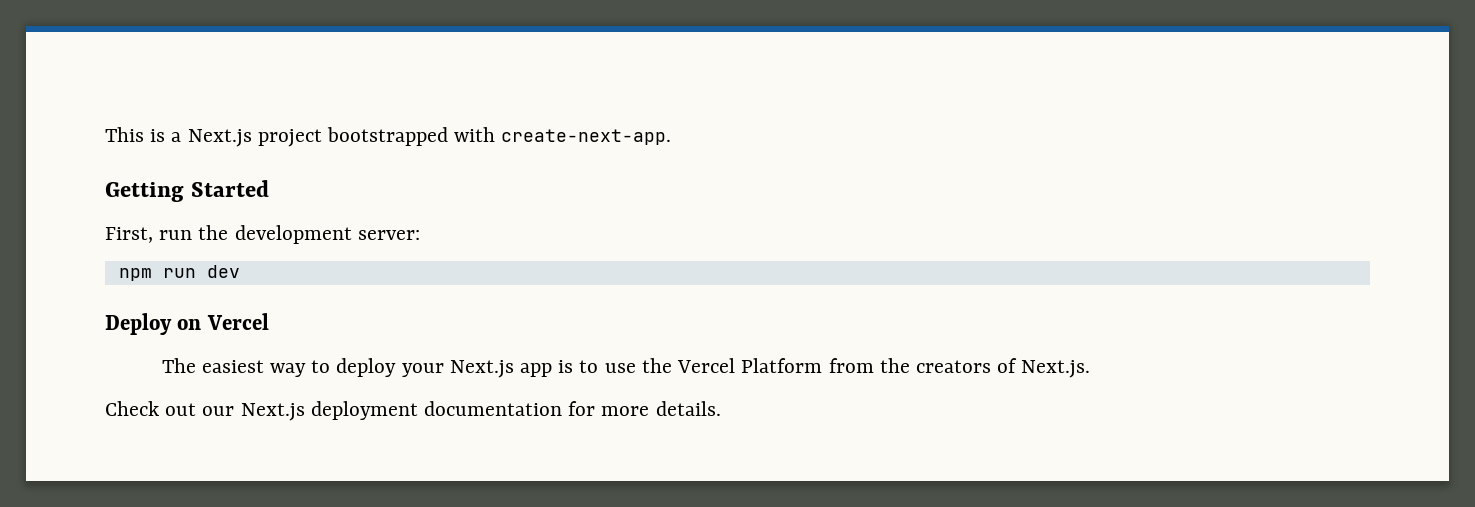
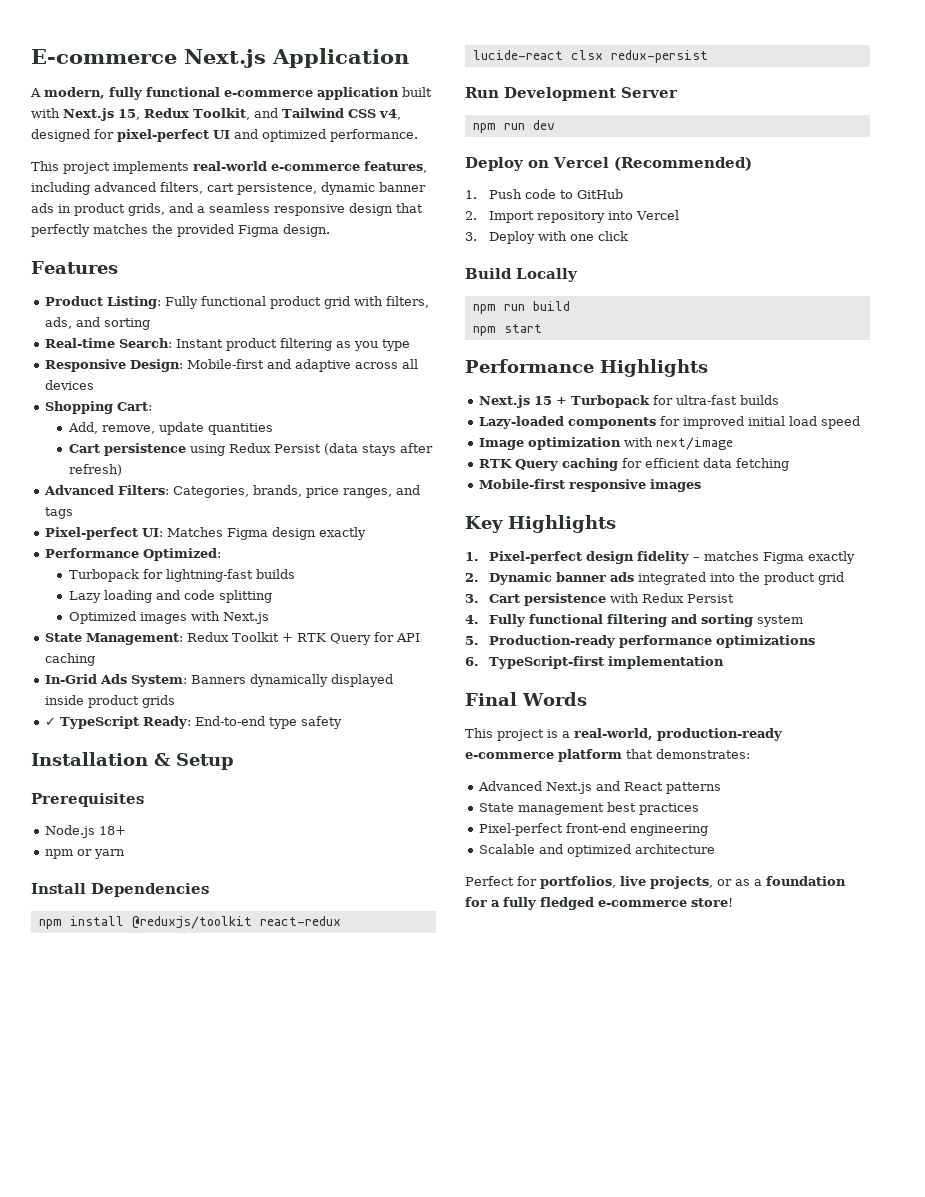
[105,127,672,147] [105,180,269,202] [105,225,420,244] This is a Next.js project bootstrapped with create-next-app. // Getting Started // First, run the development server: -> [31,48,409,68] [30,87,432,100] [31,108,401,121] [31,129,418,142] [31,161,427,174] [31,182,426,195] [31,203,423,216] [31,224,330,237] [31,261,118,274] [45,296,430,309] [45,317,151,330] [45,338,411,351] [45,359,419,372] [45,380,95,390] [45,401,153,414] [67,422,273,435] [68,443,433,456] [68,464,122,476] [44,485,421,498] [45,507,74,519] [45,527,367,540] [45,548,222,561] [68,569,295,582] [68,590,272,603] [68,611,269,624] [45,632,421,645] [45,653,96,666] [45,674,394,687] [45,695,176,708] [45,716,343,729] [31,752,234,770] [31,793,144,807] [45,825,127,838] [45,849,126,859] [31,883,209,897] [38,916,341,929] [472,50,708,63] [465,87,678,101] E-commerce Next.js Application // A modern, fully functional e-commerce application built with Next.js 15, Redux Toolkit, and Tailwind CSS v4, designed for pixel-perfect UI and optimized performance. // This project implements real-world e-commerce features, including advanced filters, cart persistence, dynamic banner ads in product grids, and a seamless responsive design that perfectly matches the provided Figma design. // Features // Product Listing: Fully functional product grid with filters, ads, and sorting // Real-time Search: Instant product filtering as you type // Responsive Design: Mobile-first and adaptive across all devices // Shopping Cart: // Add, remove, update quantities // Cart persistence using Redux Persist (data stays after refresh) // Advanced Filters: Categories, brands, price ranges, and tags // Pixel-perfect UI: Matches Figma design exactly // Performance Optimized: // Turbopack for lightning-fast builds // Lazy loading and code splitting // Optimized images with Next.js // State Management: Redux Toolkit + RTK Query for API caching // In-Grid Ads System: Banners dynamically displayed inside product grids // ✓ TypeScript Ready: End-to-end type safety // Installation & Setup // Prerequisites // Node.js 18+ // npm or yarn // Install Dependencies // npm install @reduxjs/toolkit react-redux lucide-react clsx redux-persist // Run Development Server
[161,358,1091,378] [105,401,721,421] // The easiest way to deploy your Next.js app is to use the Vercel Platform from the creators of Next.js. // Check out our Next.js deployment documentation for more details. -> [613,157,752,171] [465,189,623,199] [465,210,679,223] [465,231,628,244] [465,268,578,282] [472,301,570,314] [472,324,542,336] [465,359,708,377] [479,395,780,408] [479,416,861,429] [479,437,734,450] [479,458,790,471] [479,479,702,492] [465,515,616,533] [465,551,855,564] [465,572,844,585] [465,593,734,606] [465,614,803,627] [465,635,815,648] [465,656,724,669] [465,692,587,706] [465,728,782,741] [465,749,750,762] [478,781,722,794] [479,802,700,815] [479,823,709,836] [479,844,716,857] [465,876,846,889] [465,897,733,910] (Recommended) // 1. Push code to GitHub // 2. Import repository into Vercel // 3. Deploy with one click // Build Locally // npm run build // npm start // Performance Highlights // Next.js 15 + Turbopack for ultra-fast builds // Lazy-loaded components for improved initial load speed // Image optimization with next/image // RTK Query caching for efficient data fetching // Mobile-first responsive images // Key Highlights // 1. Pixel-perfect design fidelity – matches Figma exactly // 2. Dynamic banner ads integrated into the product grid // 3. Cart persistence with Redux Persist // 4. Fully functional filtering and sorting system // 5. Production-ready performance optimizations // 6. TypeScript-first implementation // Final Words // This project is a real-world, production-ready e-commerce platform that demonstrates: // Advanced Next.js and React patterns // State management best practices // Pixel-perfect front-end engineering // Scalable and optimized architecture // Perfect for portfolios, live projects, or as a foundation for a fully fledged e-commerce store!

